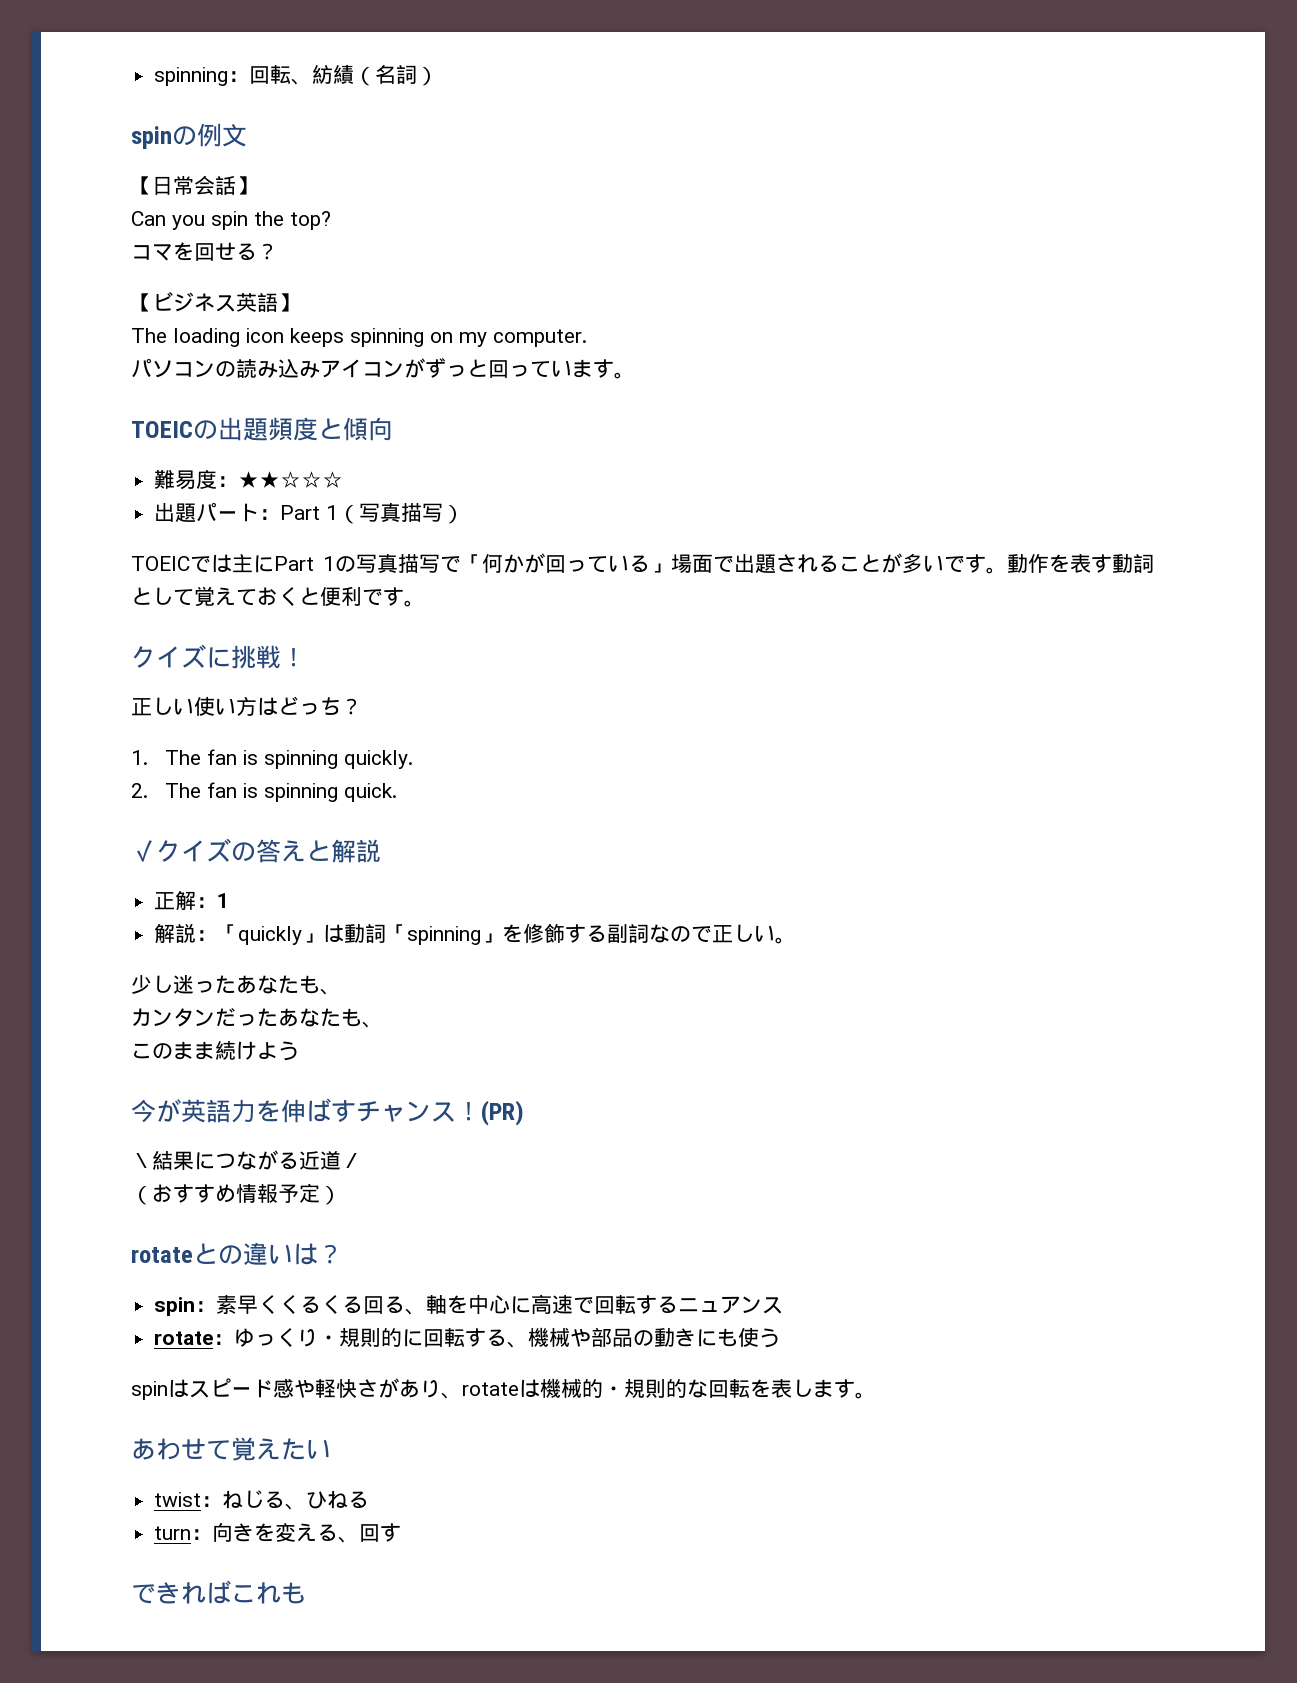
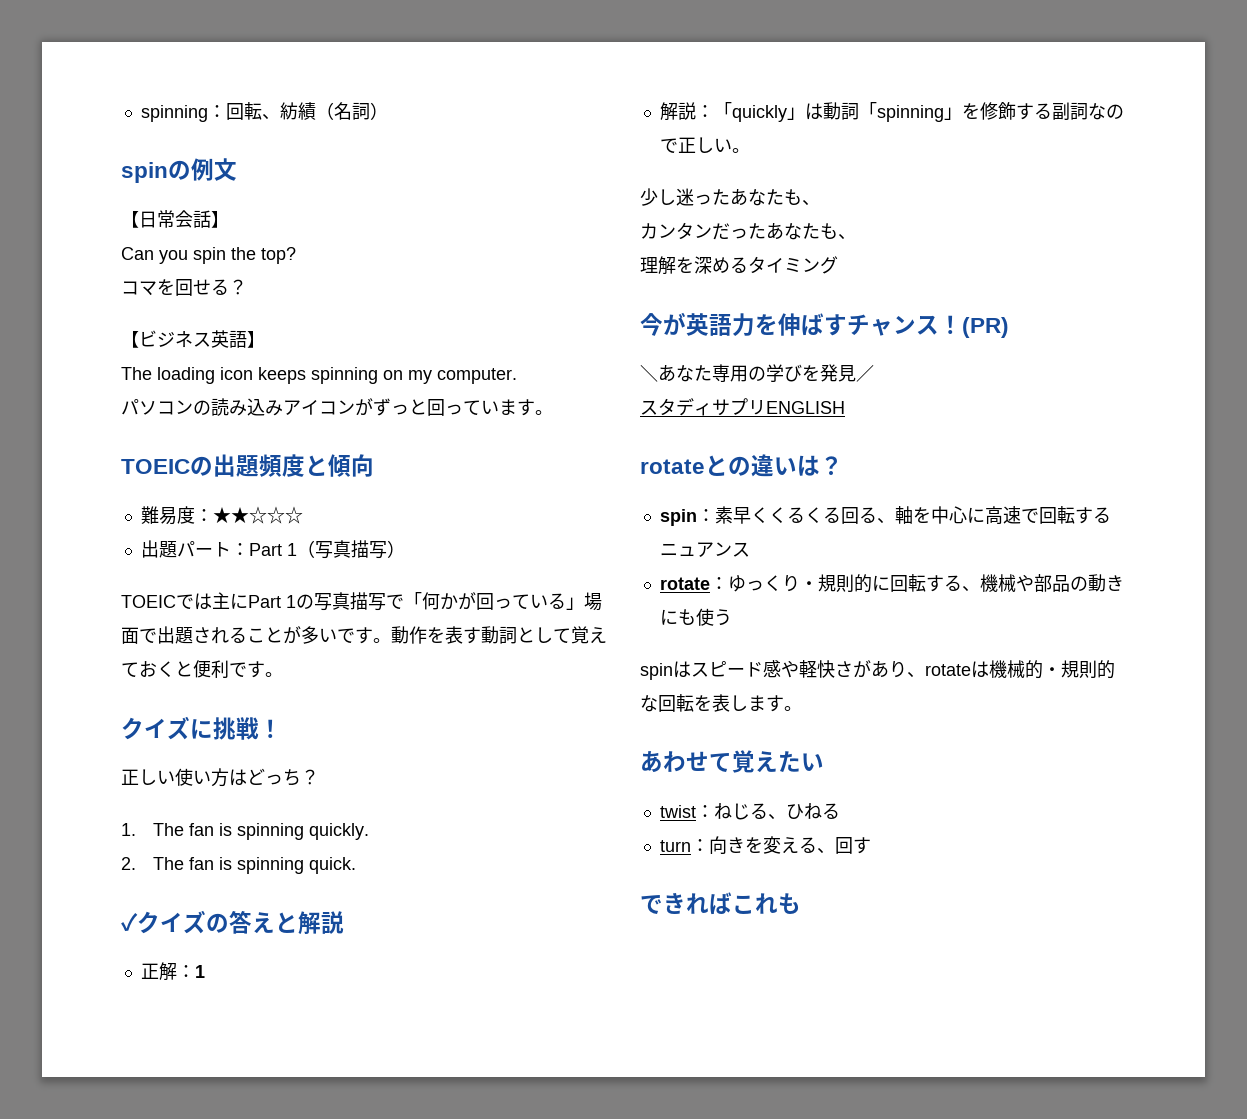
[131,1041,299,1061] このまま続けよう -> [640,256,838,275] 理解を深めるタイミング
[152,1150,362,1170] [131,1183,341,1205] 結果につながる近道／ // （おすすめ情報予定） -> [658,364,874,382] [640,398,845,416] あなた専用の学びを発見／ // スタディサプリENGLISH

